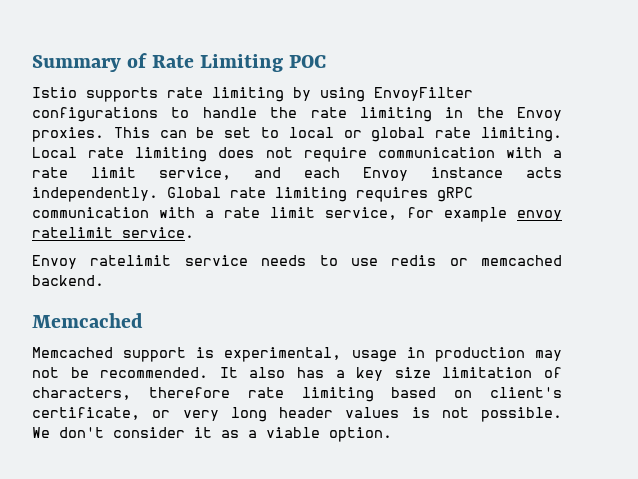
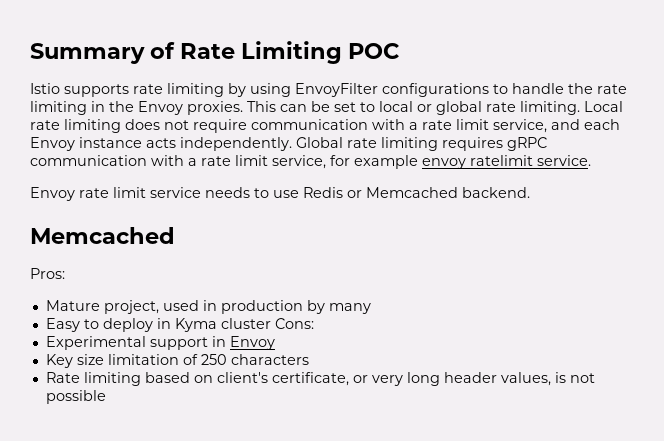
[90,255,172,266] ratelimit -> [79,187,146,198] rate limit
[391,255,562,266] redis or memcached -> [303,187,458,198] Redis or Memcached
[32,347,563,362] [32,367,563,381] [32,387,284,400] Memcached support is experimental, usage in production may not be recommended. It also has a key size limitation of characters, therefore rate -> [30,268,65,279] [45,300,371,314] [45,318,314,332] [45,336,275,350] [45,354,309,368] [45,372,80,383] Pros: // Mature project, used in production by many // Easy to deploy in Kyma cluster Cons: // Experimental support in Envoy // Key size limitation of 250 characters // Rate
[345,407,400,418] values -> [500,372,551,386] values,
[481,407,562,422] [32,427,392,442] possible. We don't consider it as a viable option. -> [45,390,106,404] possible

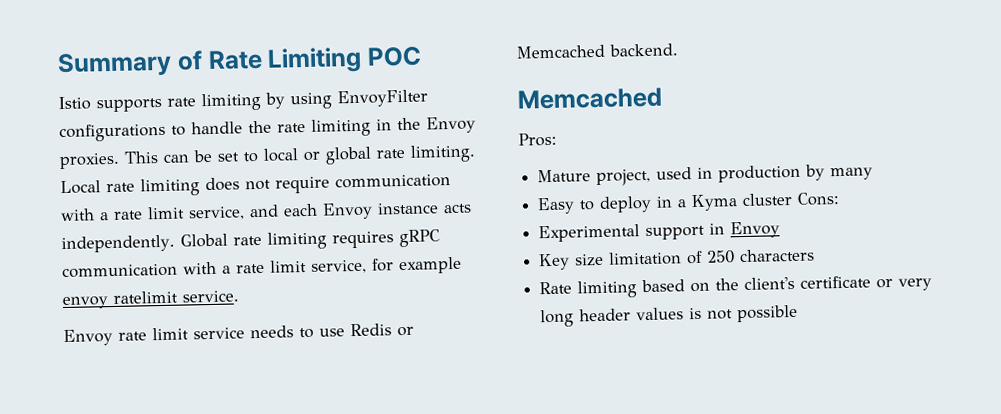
(171, 323) none -> [677,199,688,208] a
[216,372,349,386] client's certificate, -> [715,275,872,291] the client's certificate
[500,372,551,386] values, -> [636,307,685,321] values

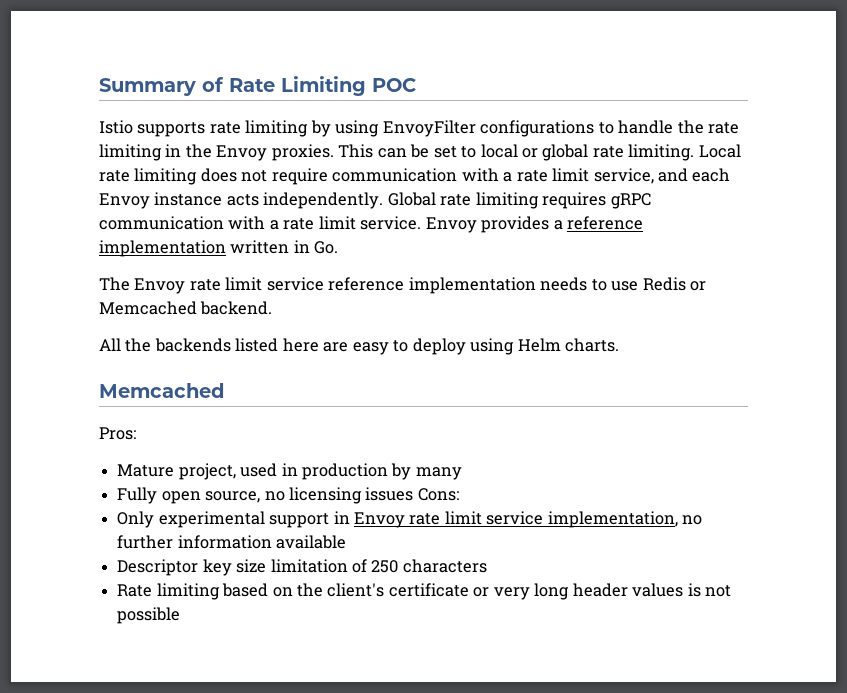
[311,256,462,275] [62,290,239,310] [63,327,245,347] service, for example envoy ratelimit service. // Envoy rate limit service -> [360,216,644,233] [99,240,339,257] [99,277,536,294] service. Envoy provides a reference implementation written in Go. // The Envoy rate limit service reference implementation
(678, 50) none -> [99,338,620,355] // All the backends listed here are easy to deploy using Helm charts.
[537,192,794,215] Easy to deploy in a Kyma cluster -> [117,487,414,504] Fully open source, no licensing issues
[538,224,641,243] Experimental -> [117,511,265,528] Only experimental
[538,253,571,271] // Key -> [409,511,703,528] [117,535,347,549] [117,559,232,576] rate limit service implementation, no further information available // Descriptor key

